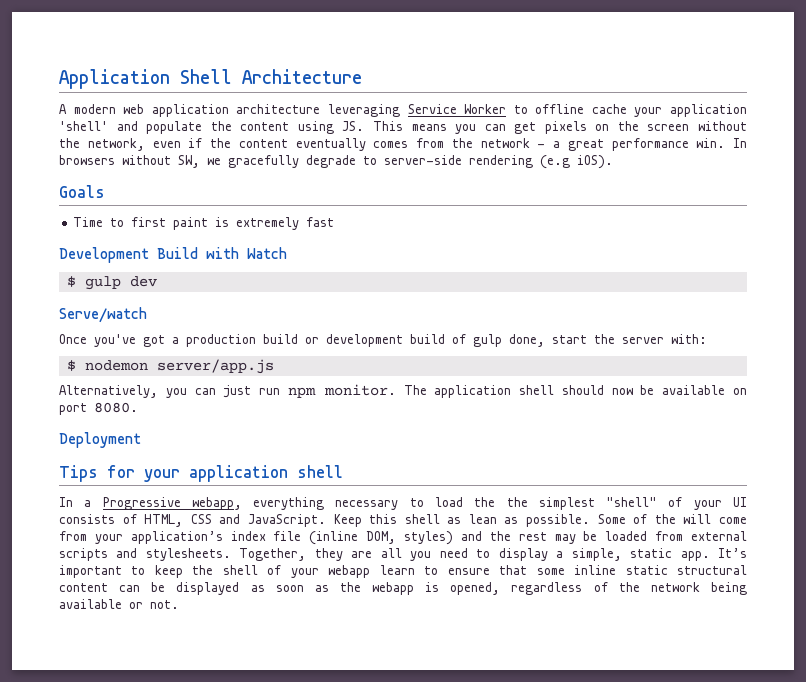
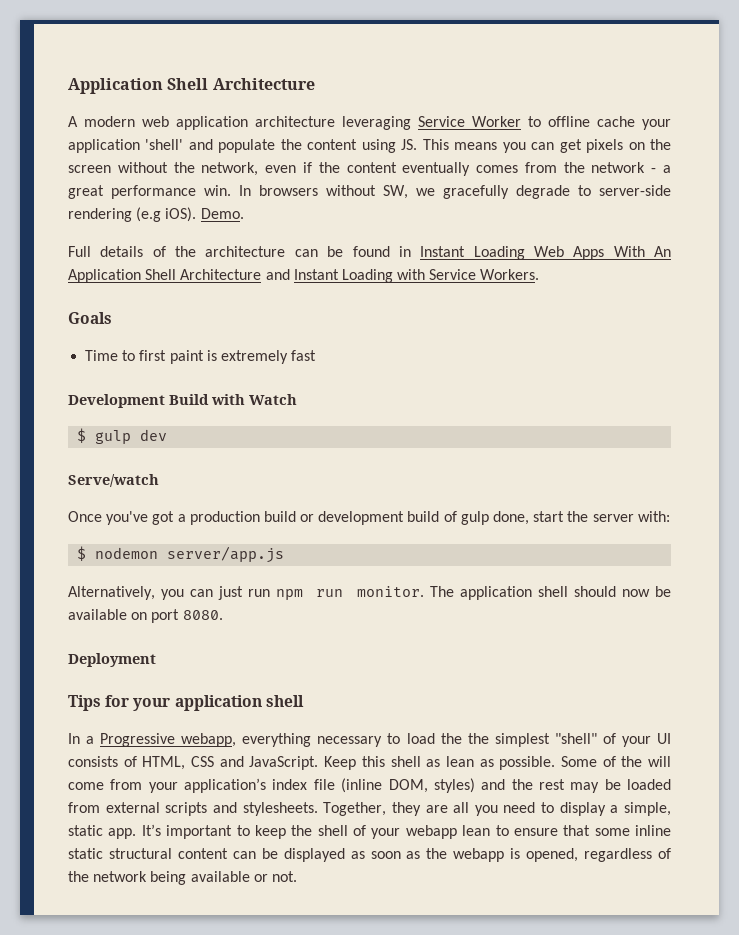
(613, 162) none -> [200,208,244,219] [68,246,671,260] [68,269,540,283] Demo. // Full details of the architecture can be found in Instant Loading Web Apps With An Application Shell Architecture and Instant Loading with Service Workers.
(316, 392) none -> [316,589,344,597] run
[379,565,415,575] learn -> [462,825,491,836] lean

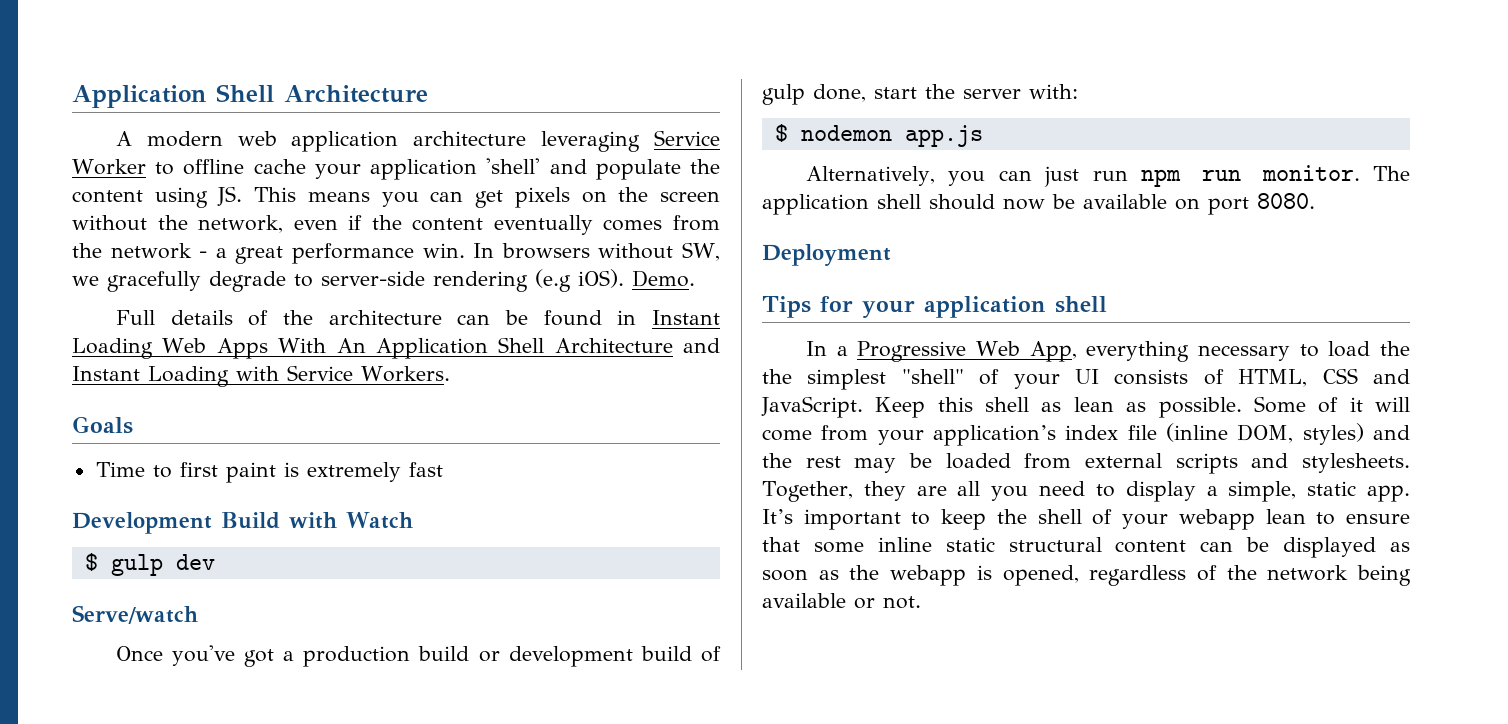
[167,546,285,563] server/app.js -> [904,125,983,147] app.js
[181,733,237,747] webapp, -> [975,341,1077,362] Web App,
[621,756,643,767] the -> [1349,397,1363,412] it

